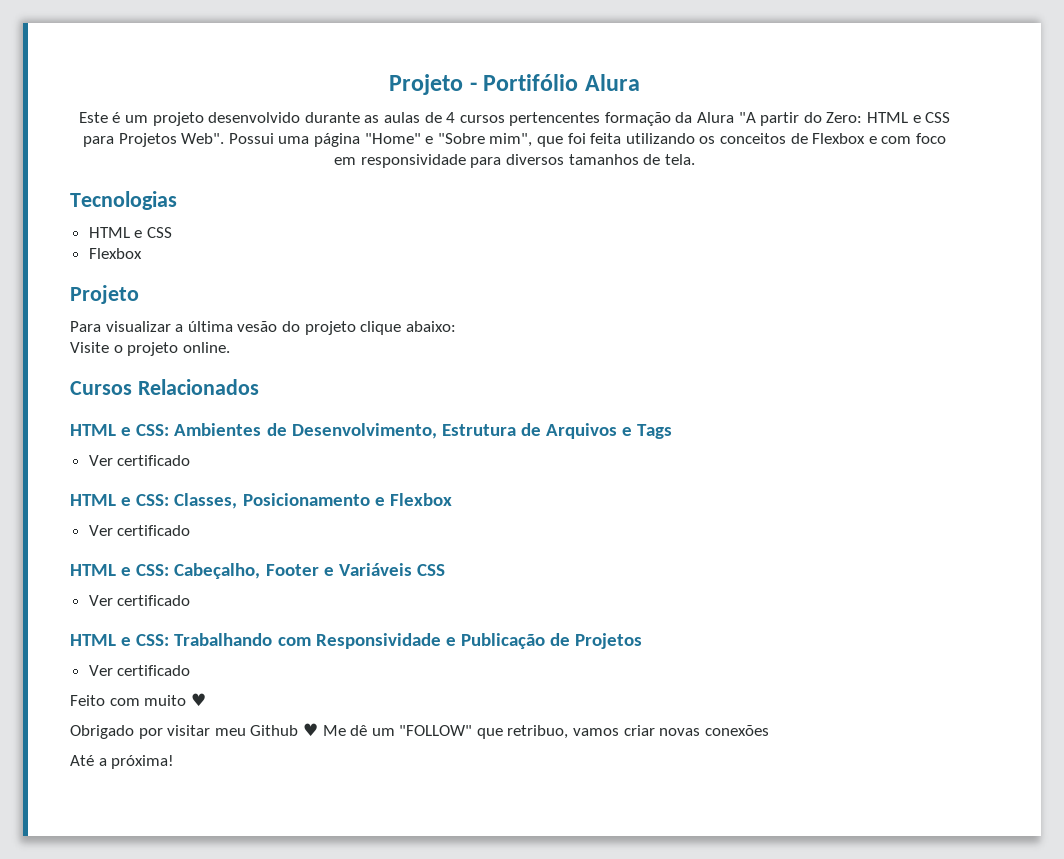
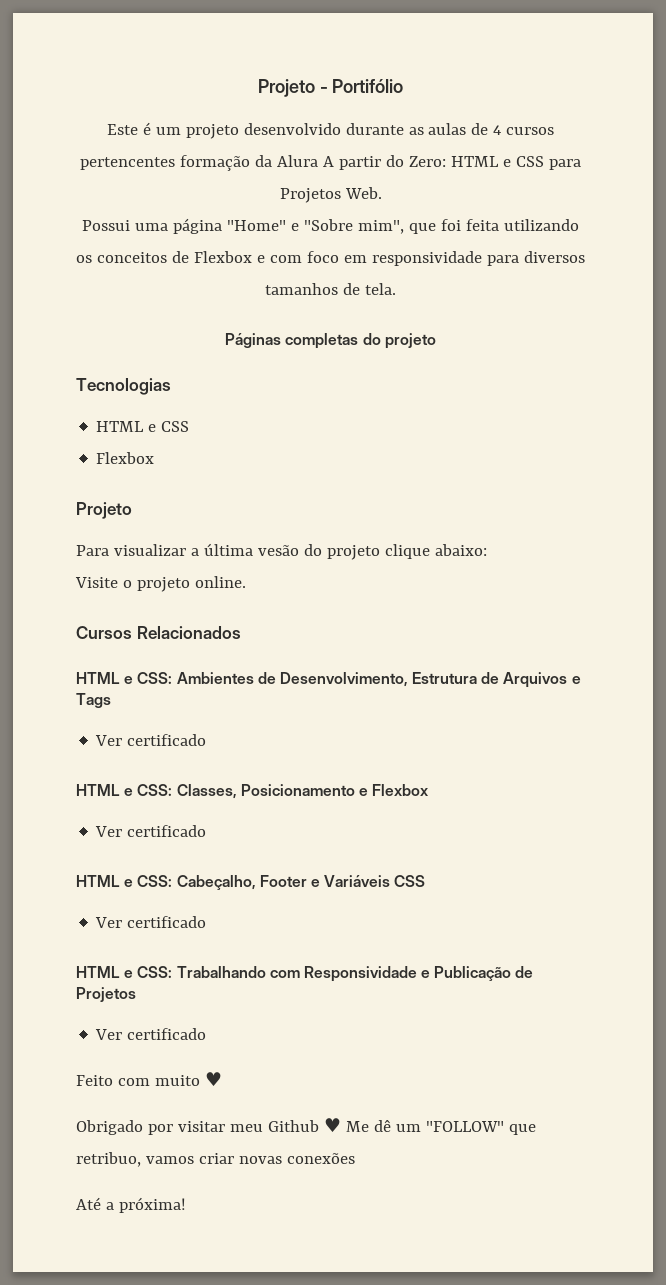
[584,74,640,91] Alura -> (404, 86) none
[738,112,756,123] "A -> [323,156,335,167] A
[181,133,225,144] Web". -> [344,187,382,199] Web. //
(695, 159) none -> [225,333,436,349] // Páginas completas do projeto

